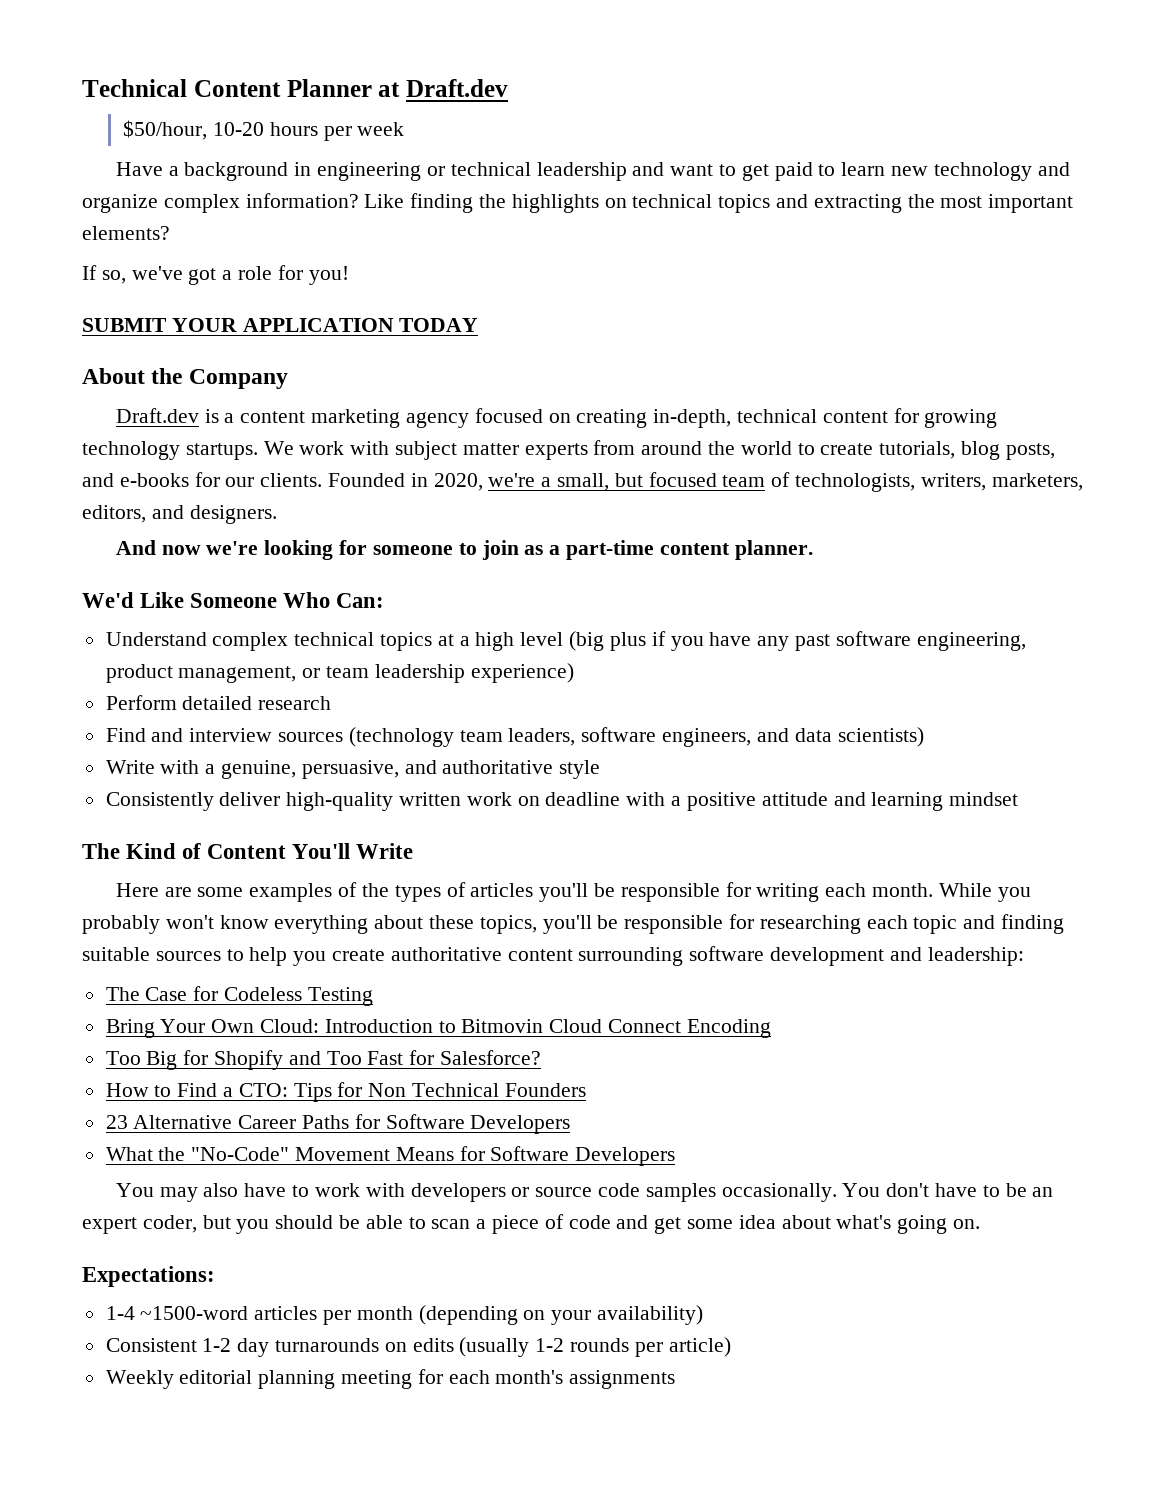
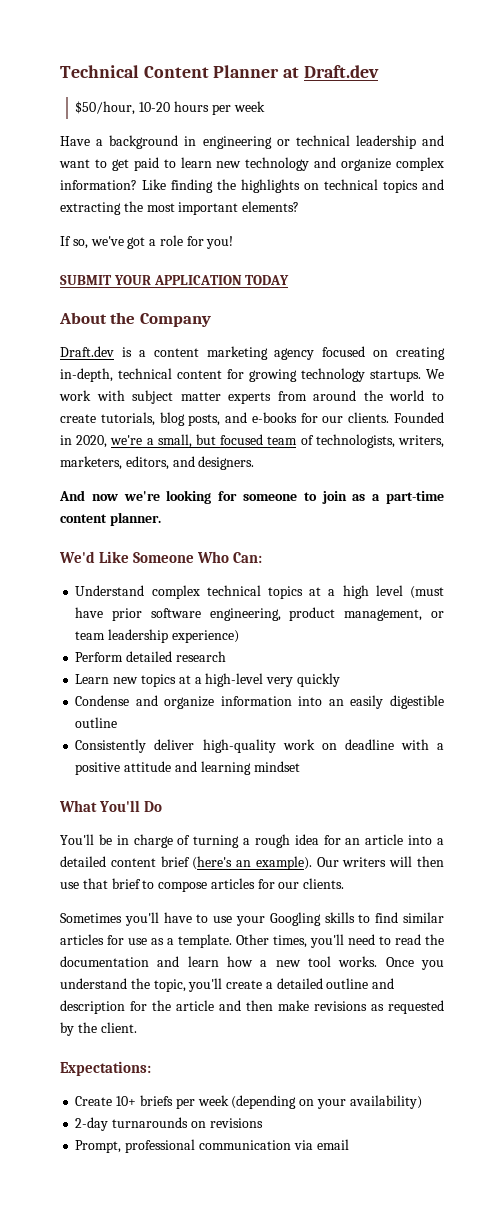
[569,631,830,651] (big plus if you have any past -> [409,586,444,599] [75,607,143,621] (must have prior
[105,727,924,747] [105,760,601,779] Find and interview sources (technology team leaders, software engineers, and data scientists) // Write with a genuine, persuasive, and authoritative style -> [75,673,340,687] [75,695,444,709] [75,717,118,728] Learn new topics at a high-level very quickly // Condense and organize information into an easily digestible outline
[399,792,462,806] written -> (276, 746) none
[82,843,414,859] [115,882,1031,902] [82,914,1065,934] [82,946,1024,966] [105,986,373,1006] [105,1019,771,1038] [105,1050,542,1070] [105,1082,586,1102] [105,1114,571,1134] [105,1146,676,1166] [115,1183,1054,1202] [82,1214,981,1234] [82,1266,215,1287] [105,1305,704,1325] [105,1337,731,1357] [105,1369,676,1389] The Kind of Content You'll Write // Here are some examples of the types of articles you'll be responsible for writing each month. While you probably won't know everything about these topics, you'll be responsible for researching each topic and finding suitable sources to help you create authoritative content surrounding software development and leadership: // The Case for Codeless Testing // Bring Your Own Cloud: Introduction to Bitmovin Cloud Connect Encoding // Too Big for Shopify and Too Fast for Salesforce? // How to Find a CTO: Tips for Non Technical Founders // 23 Alternative Career Paths for Software Developers // What the "No-Code" Movement Means for Software Developers // You may also have to work with developers or source code samples occasionally. You don't have to be an expert coder, but you should be able to scan a piece of code and get some idea about what's going on. // Expectations: // 1-4 ~1500-word articles per month (depending on your availability) // Consistent 1-2 day turnarounds on edits (usually 1-2 rounds per article) // Weekly editorial planning meeting for each month's assignments -> [59,800,163,812] [60,834,445,848] [60,856,444,870] [60,878,345,892] [60,912,445,926] [60,934,444,948] [60,956,444,970] [60,978,395,992] [60,1000,444,1014] [60,1022,137,1036] [60,1061,151,1076] [75,1095,422,1109] [75,1117,263,1131] [75,1139,349,1153] What You'll Do // You'll be in charge of turning a rough idea for an article into a detailed content brief (here's an example). Our writers will then use that brief to compose articles for our clients. // Sometimes you'll have to use your Googling skills to find similar articles for use as a template. Other times, you'll need to read the documentation and learn how a new tool works. Once you understand the topic, you'll create a detailed outline and description for the article and then make revisions as requested by the client. // Expectations: // Create 10+ briefs per week (depending on your availability) // 2-day turnarounds on revisions // Prompt, professional communication via email

